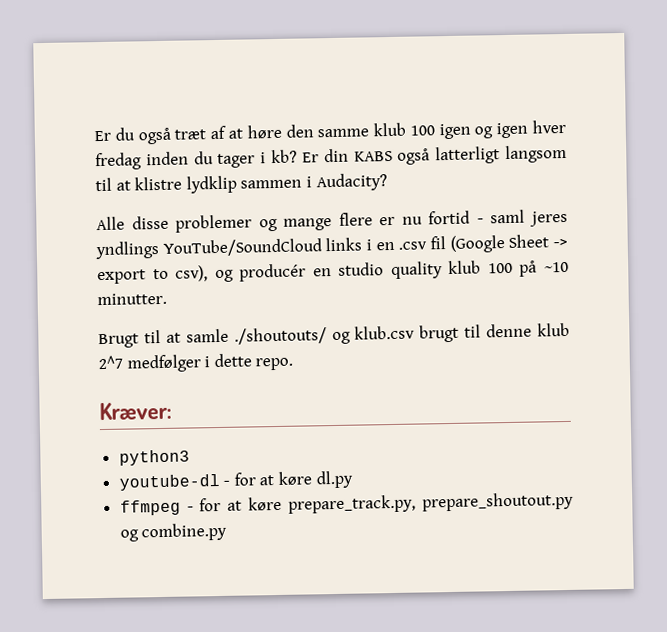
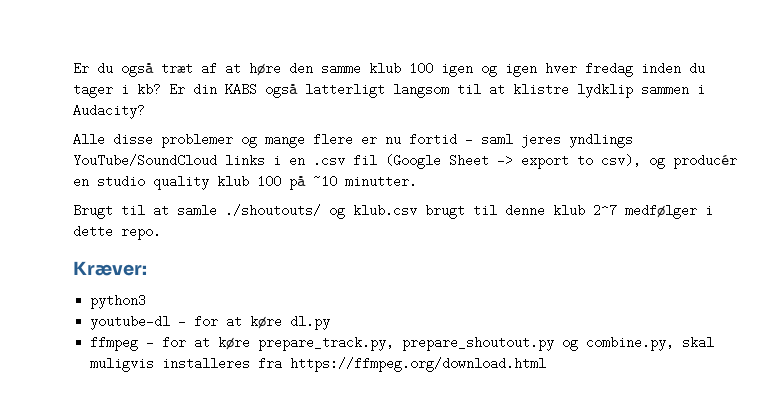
[141,522,228,542] combine.py -> [586,336,715,351] [90,357,547,372] combine.py, skal muligvis installeres fra https://ffmpeg.org/download.html

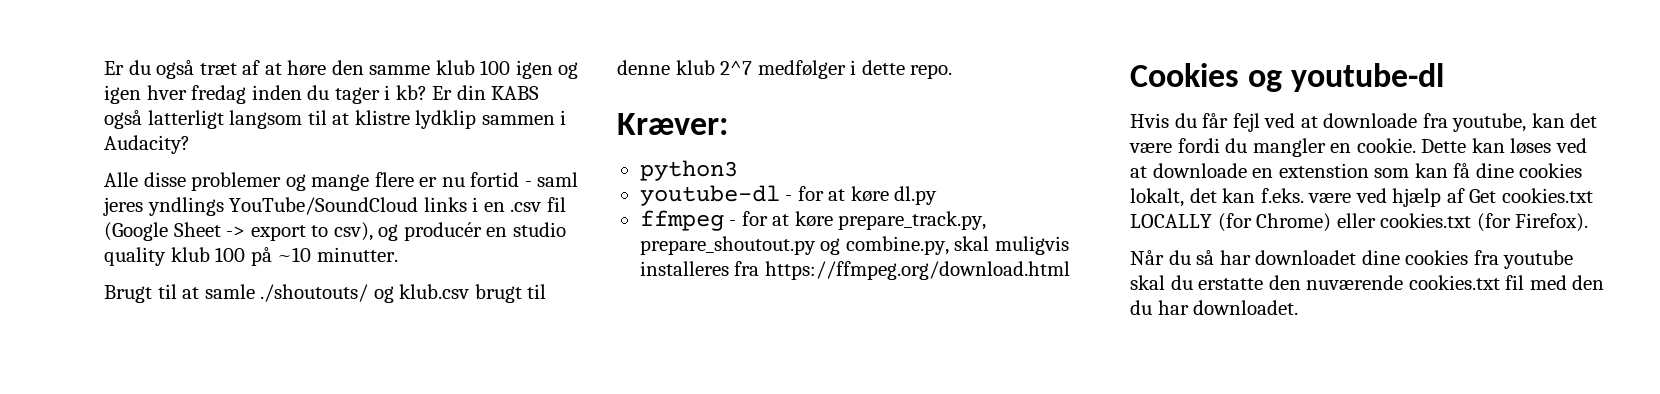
(547, 364) none -> [1130,63,1445,92] [1130,113,1598,132] [1129,138,1587,157] [1130,163,1583,178] [1130,188,1593,207] [1130,213,1589,232] [1130,250,1574,269] [1130,275,1605,290] [1130,300,1299,315] // Cookies og youtube-dl // Hvis du får fejl ved at downloade fra youtube, kan det være fordi du mangler en cookie. Dette kan løses ved at downloade en extenstion som kan få dine cookies lokalt, det kan f.eks. være ved hjælp af Get cookies.txt LOCALLY (for Chrome) eller cookies.txt (for Firefox). // Når du så har downloadet dine cookies fra youtube skal du erstatte den nuværende cookies.txt fil med den du har downloadet.

